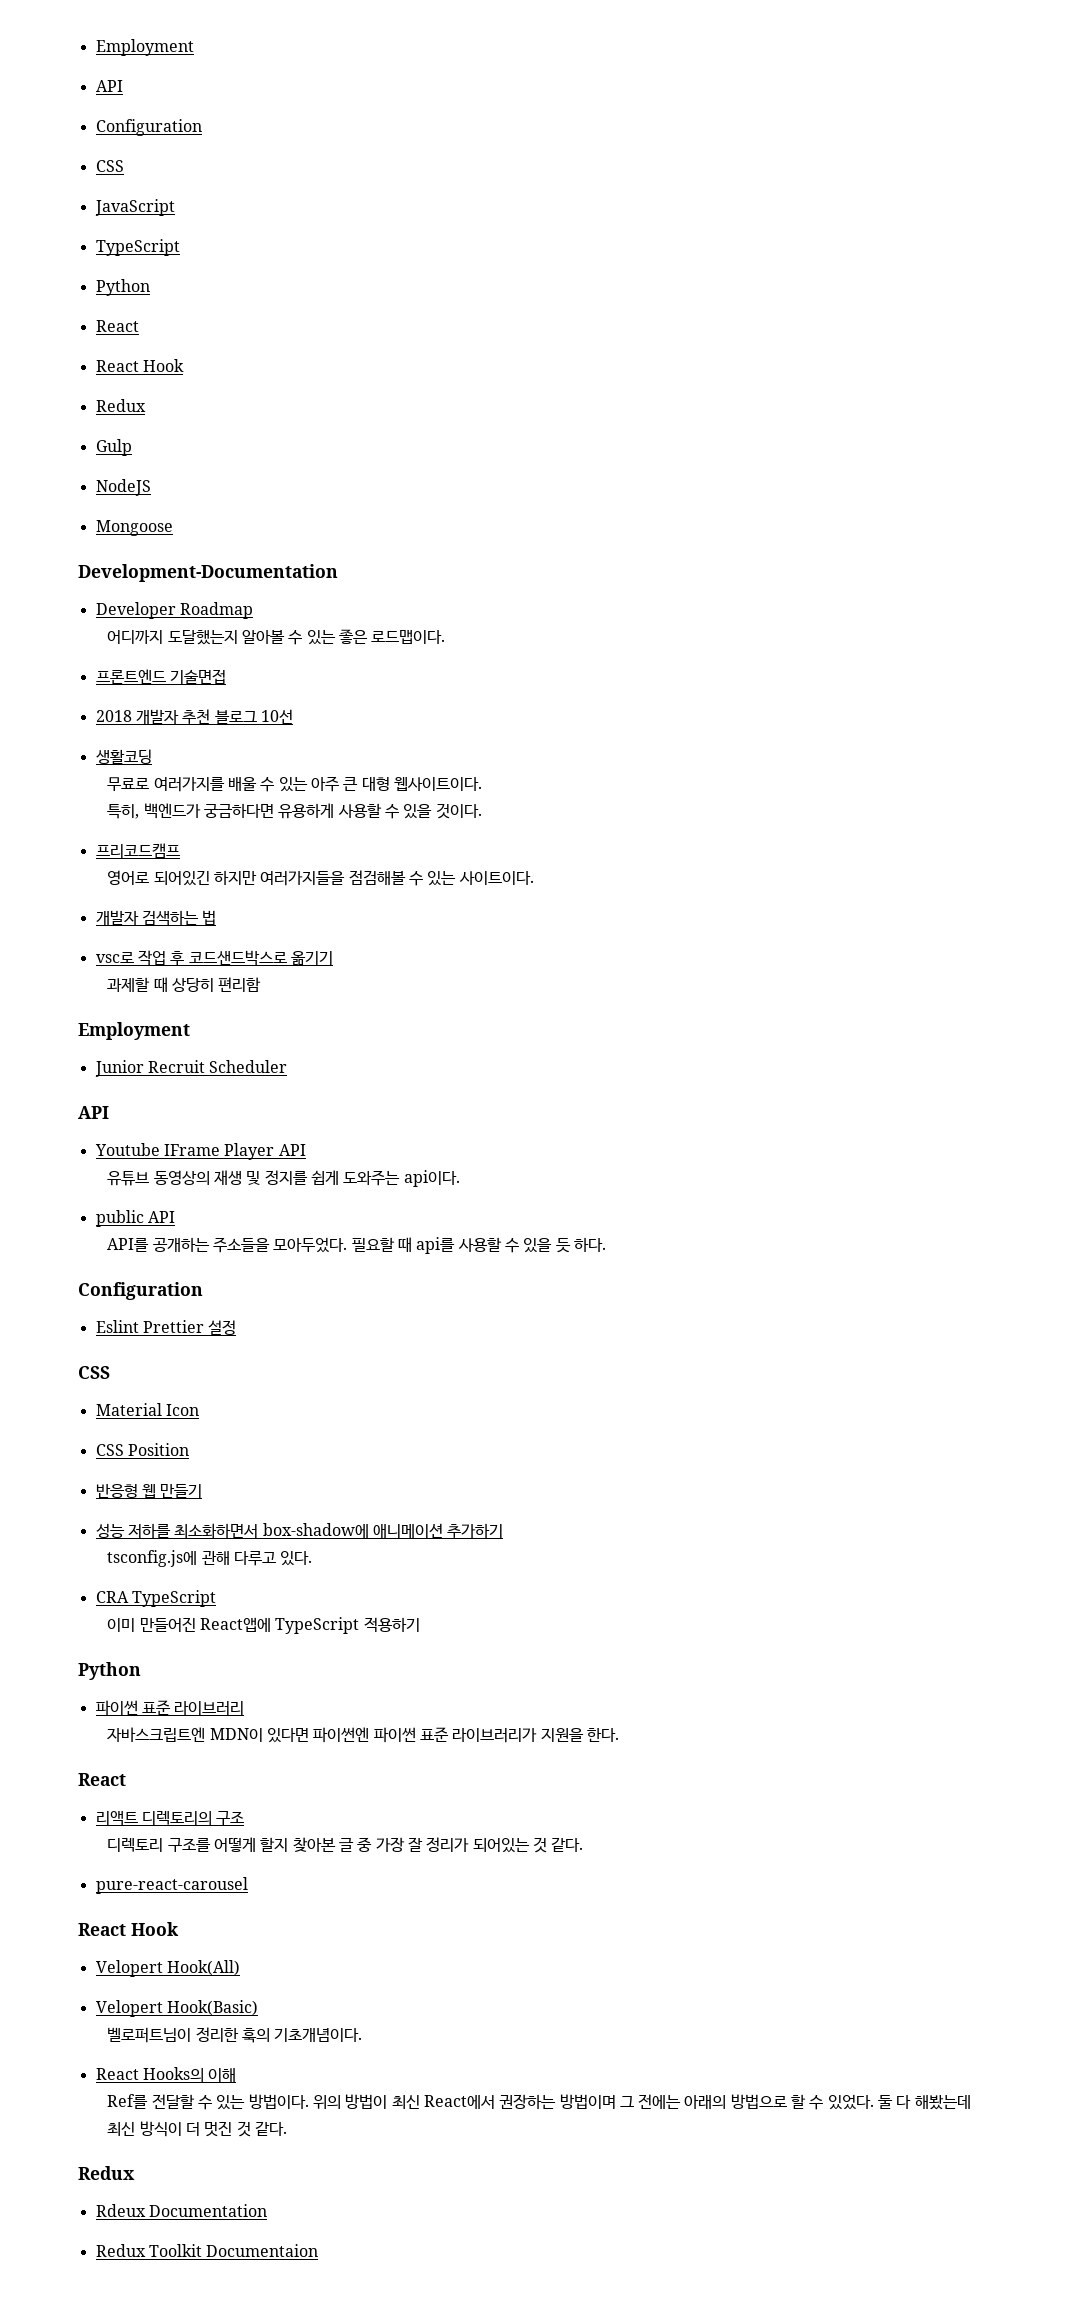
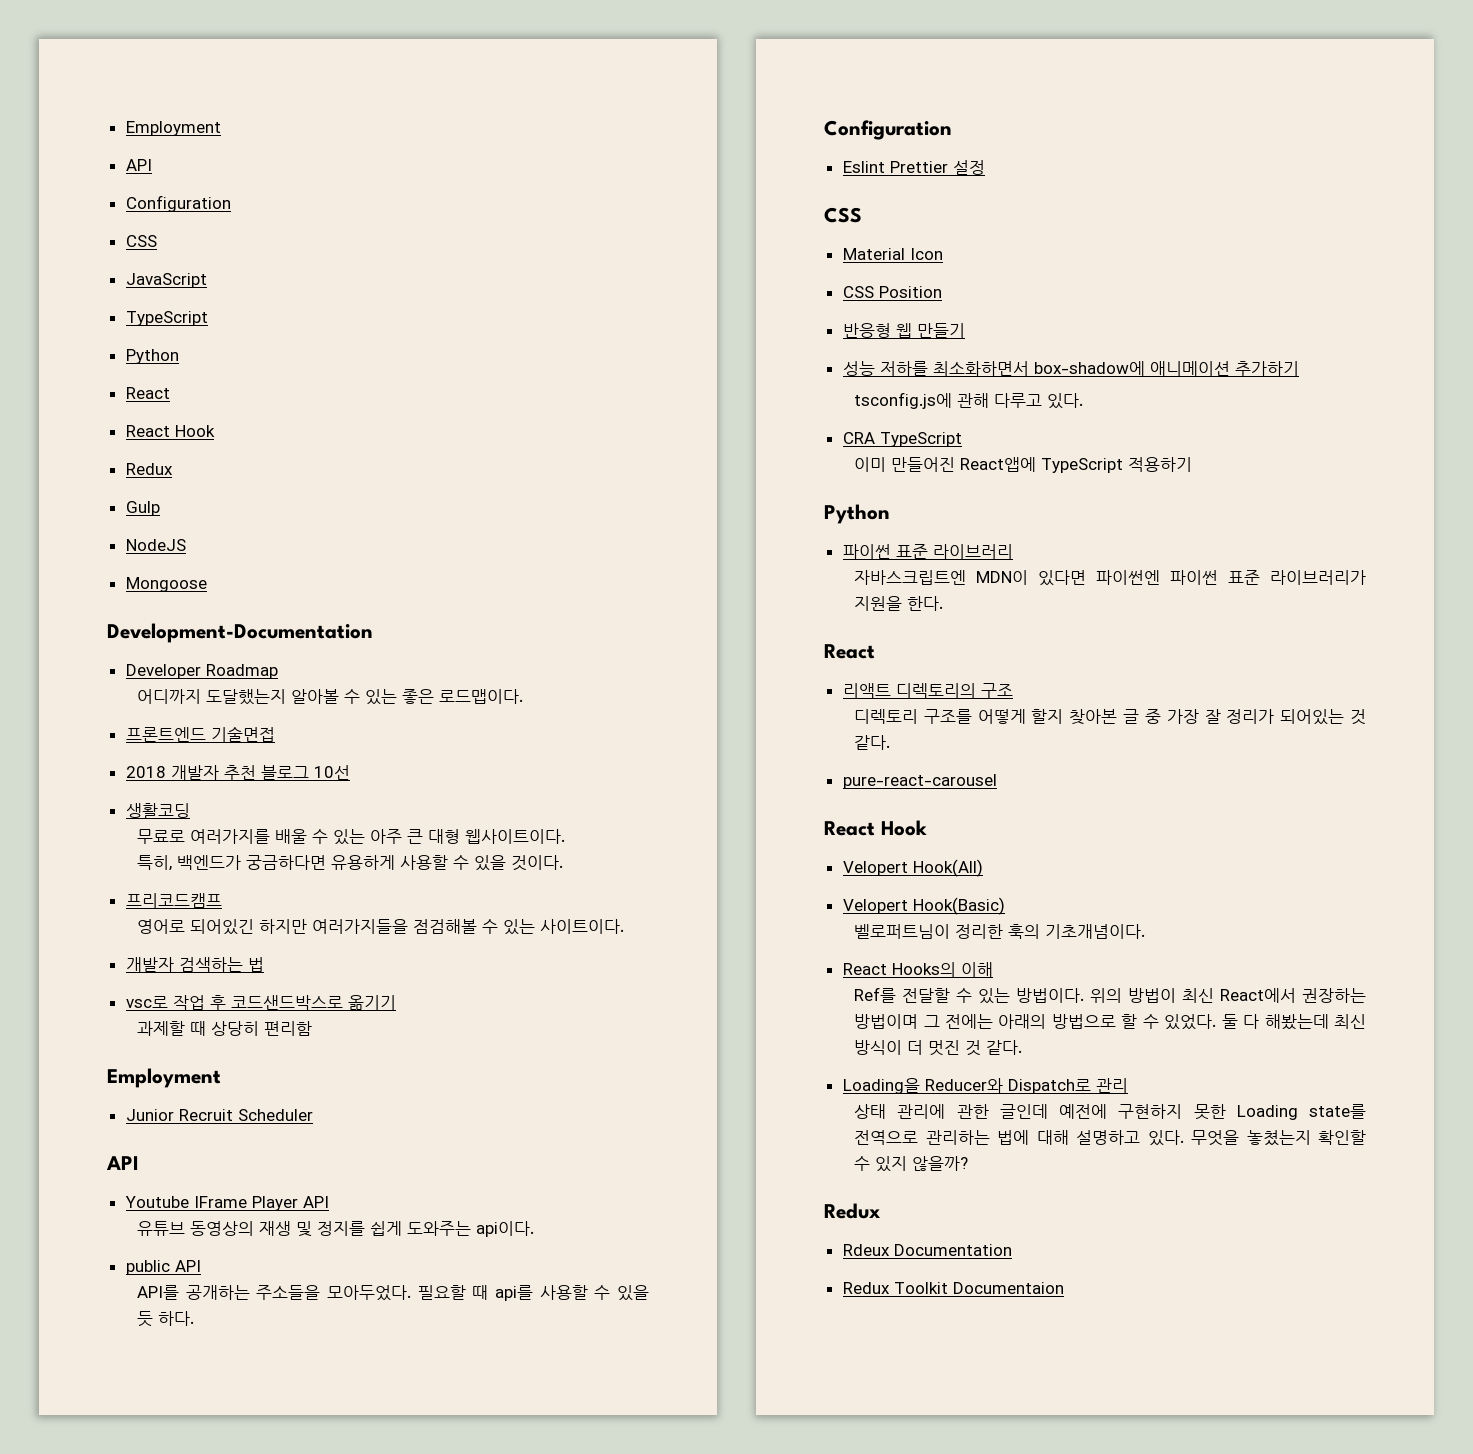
(287, 2128) none -> [842,1078,1128,1094] [854,1104,1366,1120] [854,1130,1366,1146] [854,1156,969,1172] // Loading을 Reducer와 Dispatch로 관리 // 상태 관리에 관한 글인데 예전에 구현하지 못한 Loading state를 전역으로 관리하는 법에 대해 설명하고 있다. 무엇을 놓쳤는지 확인할 수 있지 않을까?

